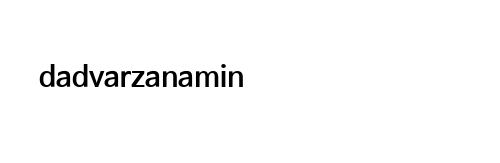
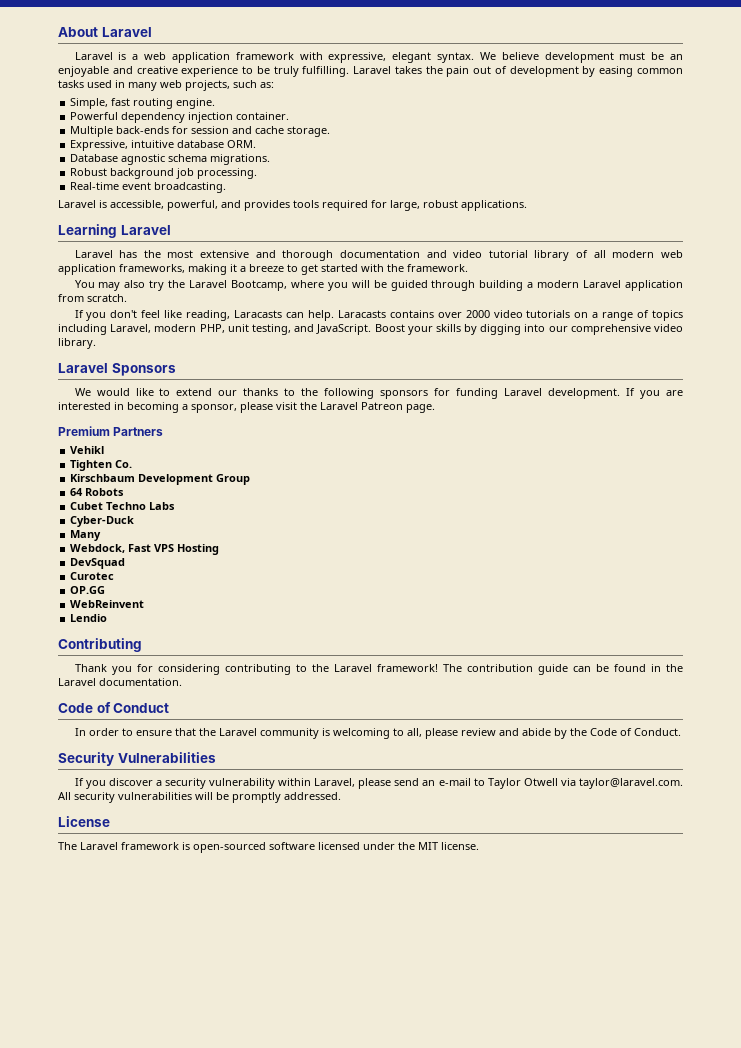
[39,64,244,87] dadvarzanamin -> [58,27,152,37] [74,52,683,63] [58,66,683,77] [58,80,274,91] [70,98,216,109] [70,112,290,123] [70,126,331,137] [70,140,257,151] [70,154,271,165] [70,168,258,179] [70,182,227,193] [58,200,527,211] [58,224,171,238] [74,250,684,261] [58,264,468,275] [74,280,684,291] [58,294,127,302] [74,310,684,321] [58,324,683,335] [58,338,96,349] [58,363,176,376] [74,388,683,399] [58,402,435,413] [58,426,164,436] [70,446,105,454] [70,460,133,471] [70,474,251,485] [70,488,125,496] [70,502,176,510] [70,516,135,527] [70,530,102,541] [70,544,220,555] [70,558,126,569] [70,572,115,580] [70,586,106,594] [70,600,145,608] [70,614,108,622] [58,638,142,652] [74,664,683,675] [58,678,182,686] [58,702,170,713] [74,728,681,739] [58,752,216,766] [74,778,683,789] [58,792,341,803] [58,816,110,827] [58,842,479,853] About Laravel // Laravel is a web application framework with expressive, elegant syntax. We believe development must be an enjoyable and creative experience to be truly fulfilling. Laravel takes the pain out of development by easing common tasks used in many web projects, such as: // Simple, fast routing engine. // Powerful dependency injection container. // Multiple back-ends for session and cache storage. // Expressive, intuitive database ORM. // Database agnostic schema migrations. // Robust background job processing. // Real-time event broadcasting. // Laravel is accessible, powerful, and provides tools required for large, robust applications. // Learning Laravel // Laravel has the most extensive and thorough documentation and video tutorial library of all modern web application frameworks, making it a breeze to get started with the framework. // You may also try the Laravel Bootcamp, where you will be guided through building a modern Laravel application from scratch. // If you don't feel like reading, Laracasts can help. Laracasts contains over 2000 video tutorials on a range of topics including Laravel, modern PHP, unit testing, and JavaScript. Boost your skills by digging into our comprehensive video library. // Laravel Sponsors // We would like to extend our thanks to the following sponsors for funding Laravel development. If you are interested in becoming a sponsor, please visit the Laravel Patreon page. // Premium Partners // Vehikl // Tighten Co. // Kirschbaum Development Group // 64 Robots // Cubet Techno Labs // Cyber-Duck // Many // Webdock, Fast VPS Hosting // DevSquad // Curotec // OP.GG // WebReinvent // Lendio // Contributing // Thank you for considering contributing to the Laravel framework! The contribution guide can be found in the Laravel documentation. // Code of Conduct // In order to ensure that the Laravel community is welcoming to all, please review and abide by the Code of Conduct. // Security Vulnerabilities // If you discover a security vulnerability within Laravel, please send an e-mail to Taylor Otwell via taylor@laravel.com. All security vulnerabilities will be promptly addressed. // License // The Laravel framework is open-sourced software licensed under the MIT license.

